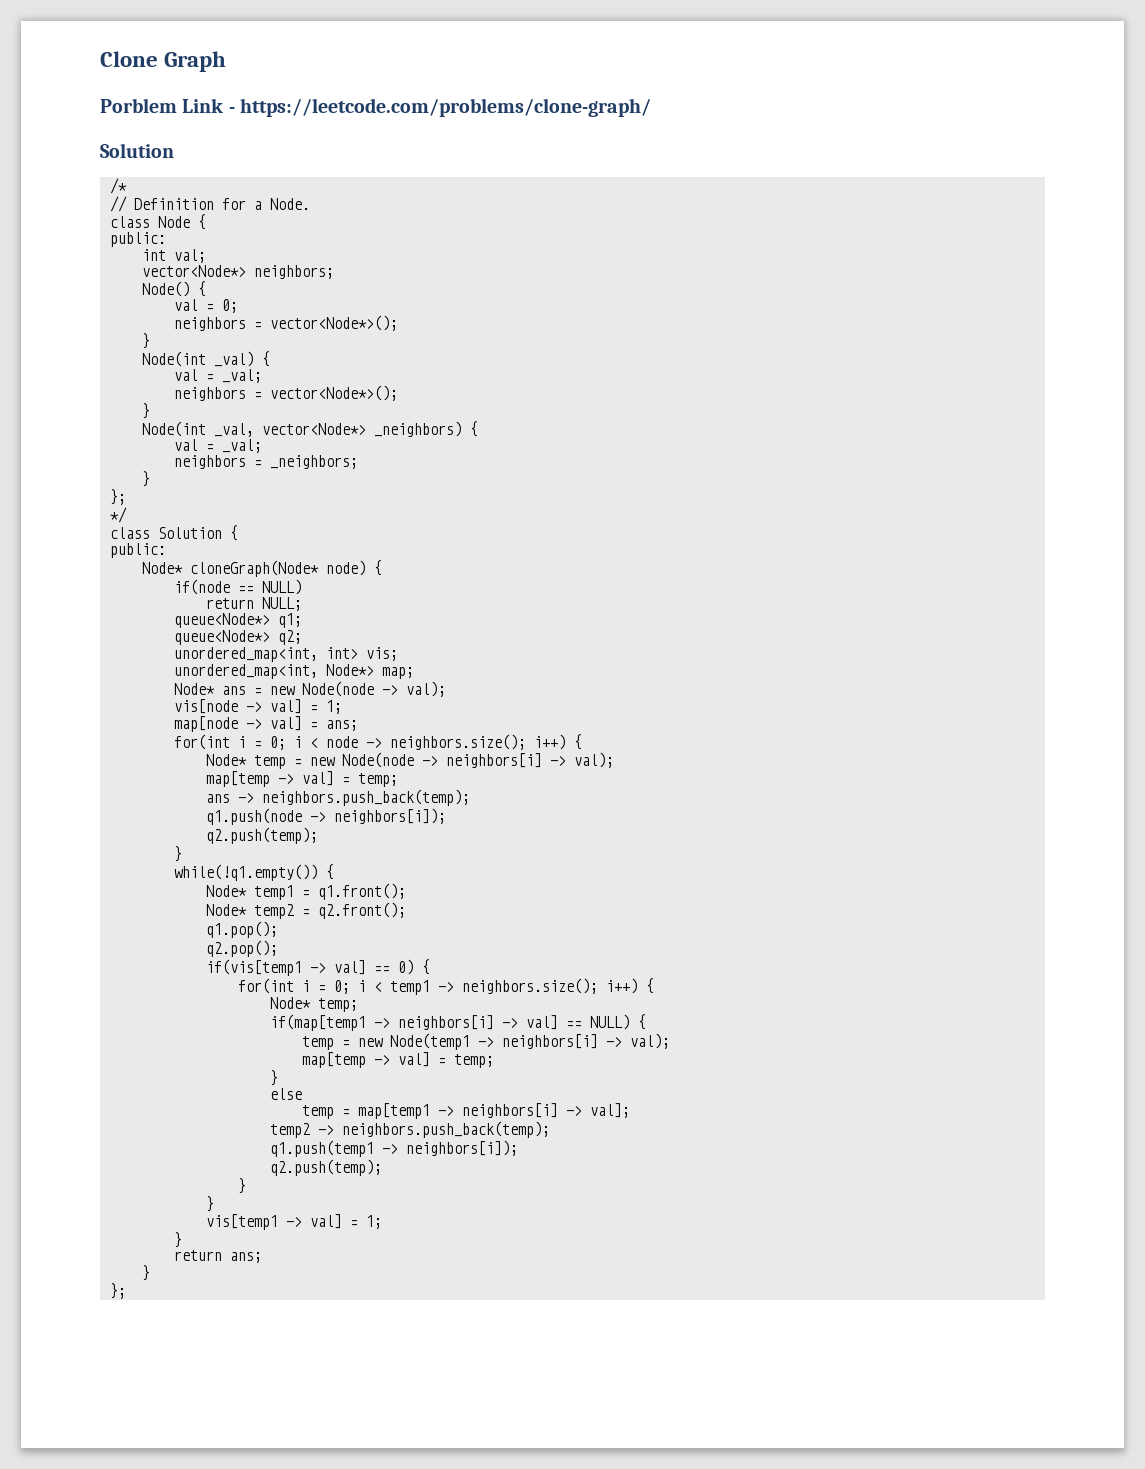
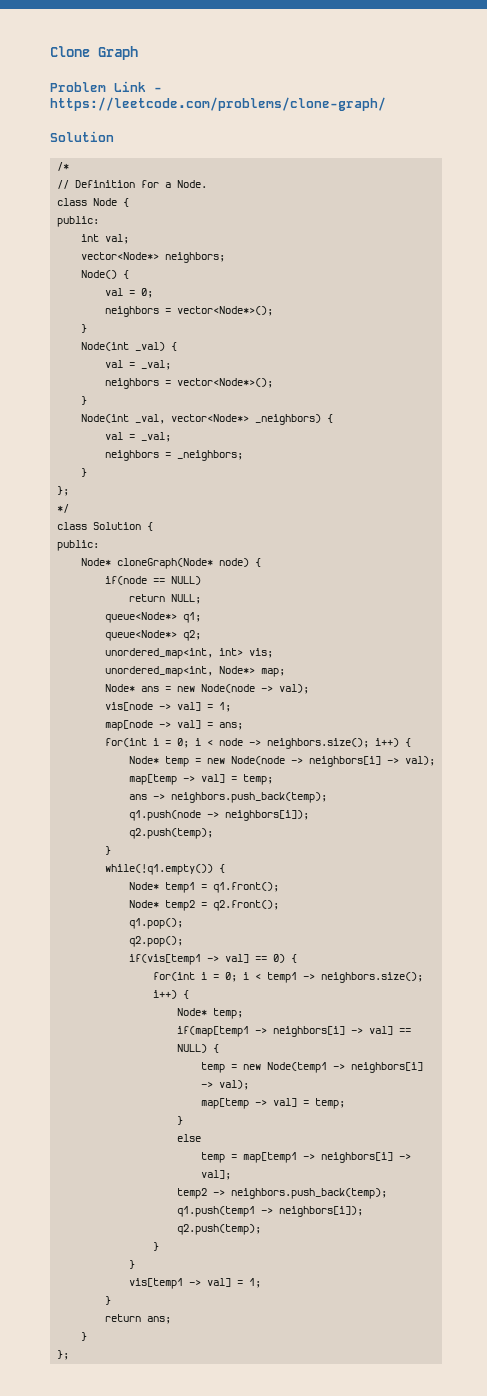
[100,98,177,113] Porblem -> [50,82,106,92] Problem

